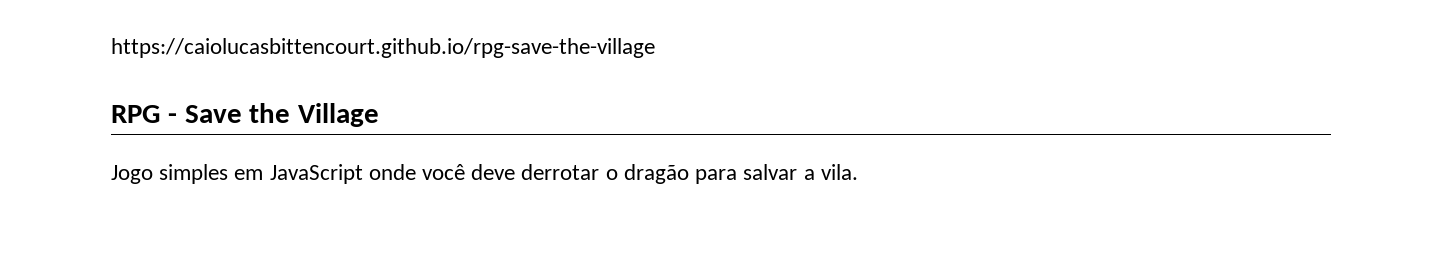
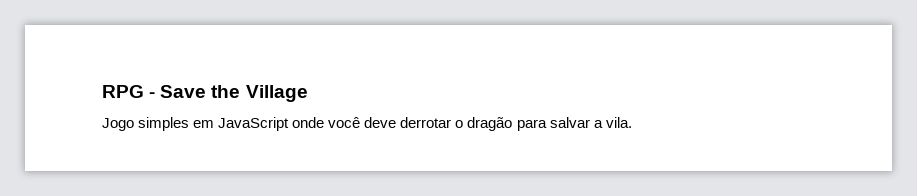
[111,38,655,58] https://caiolucasbittencourt.github.io/rpg-save-the-village // -> (102, 91) none

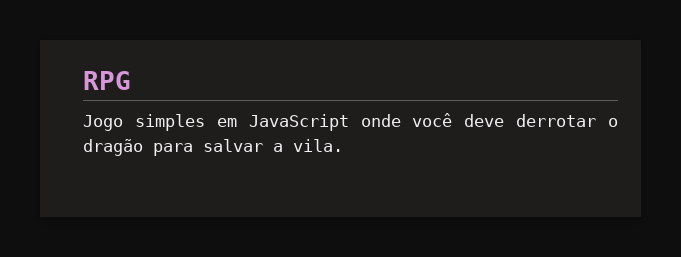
[149,85,308,102] - Save the Village -> (131, 80) none

